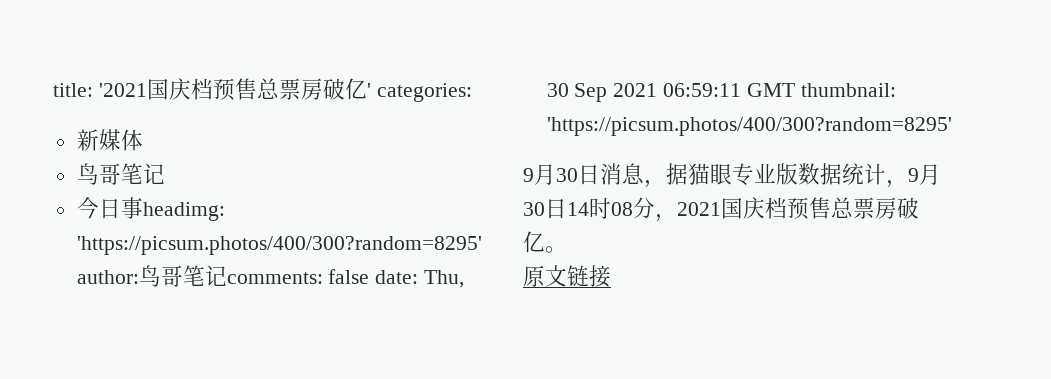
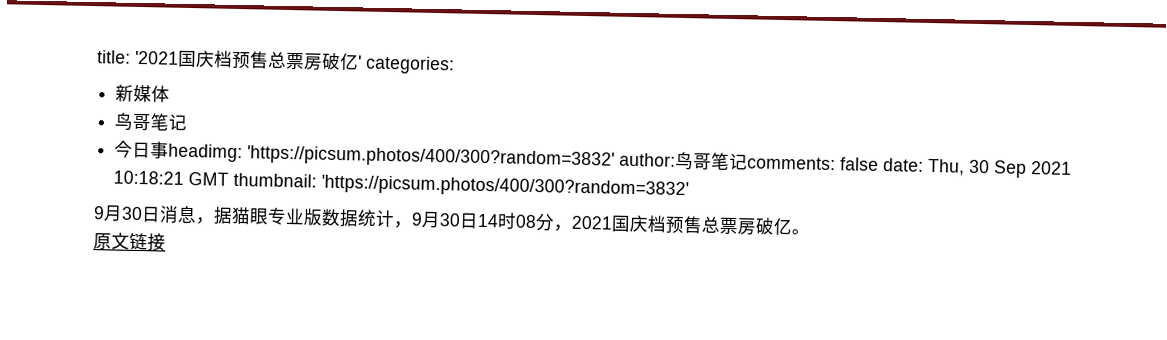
[76,236,482,255] 'https://picsum.photos/400/300?random=8295' -> [247,145,616,170] 'https://picsum.photos/400/300?random=3832'
[663,83,742,97] 06:59:11 -> [113,170,185,185] 10:18:21
[546,117,952,136] 'https://picsum.photos/400/300?random=8295' -> [321,174,690,200] 'https://picsum.photos/400/300?random=3832'

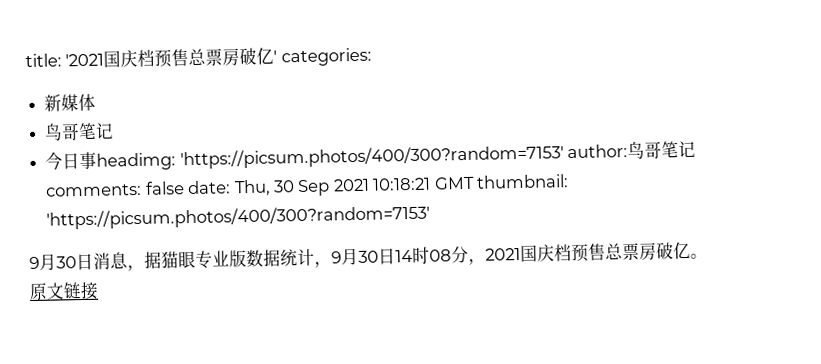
[247,145,616,170] 'https://picsum.photos/400/300?random=3832' -> [179,144,564,170] 'https://picsum.photos/400/300?random=7153'
[321,174,690,200] 'https://picsum.photos/400/300?random=3832' -> [46,204,431,230] 'https://picsum.photos/400/300?random=7153'

